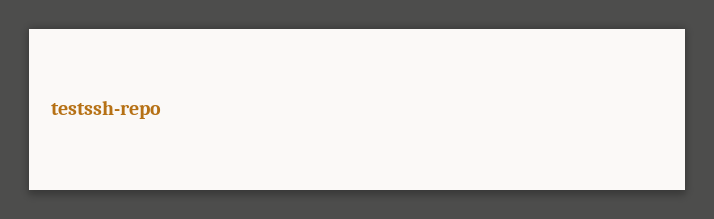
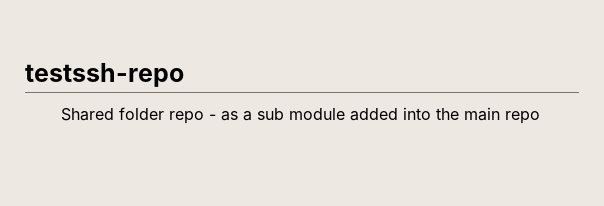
(161, 109) none -> [61,107,541,124] // Shared folder repo - as a sub module added into the main repo

